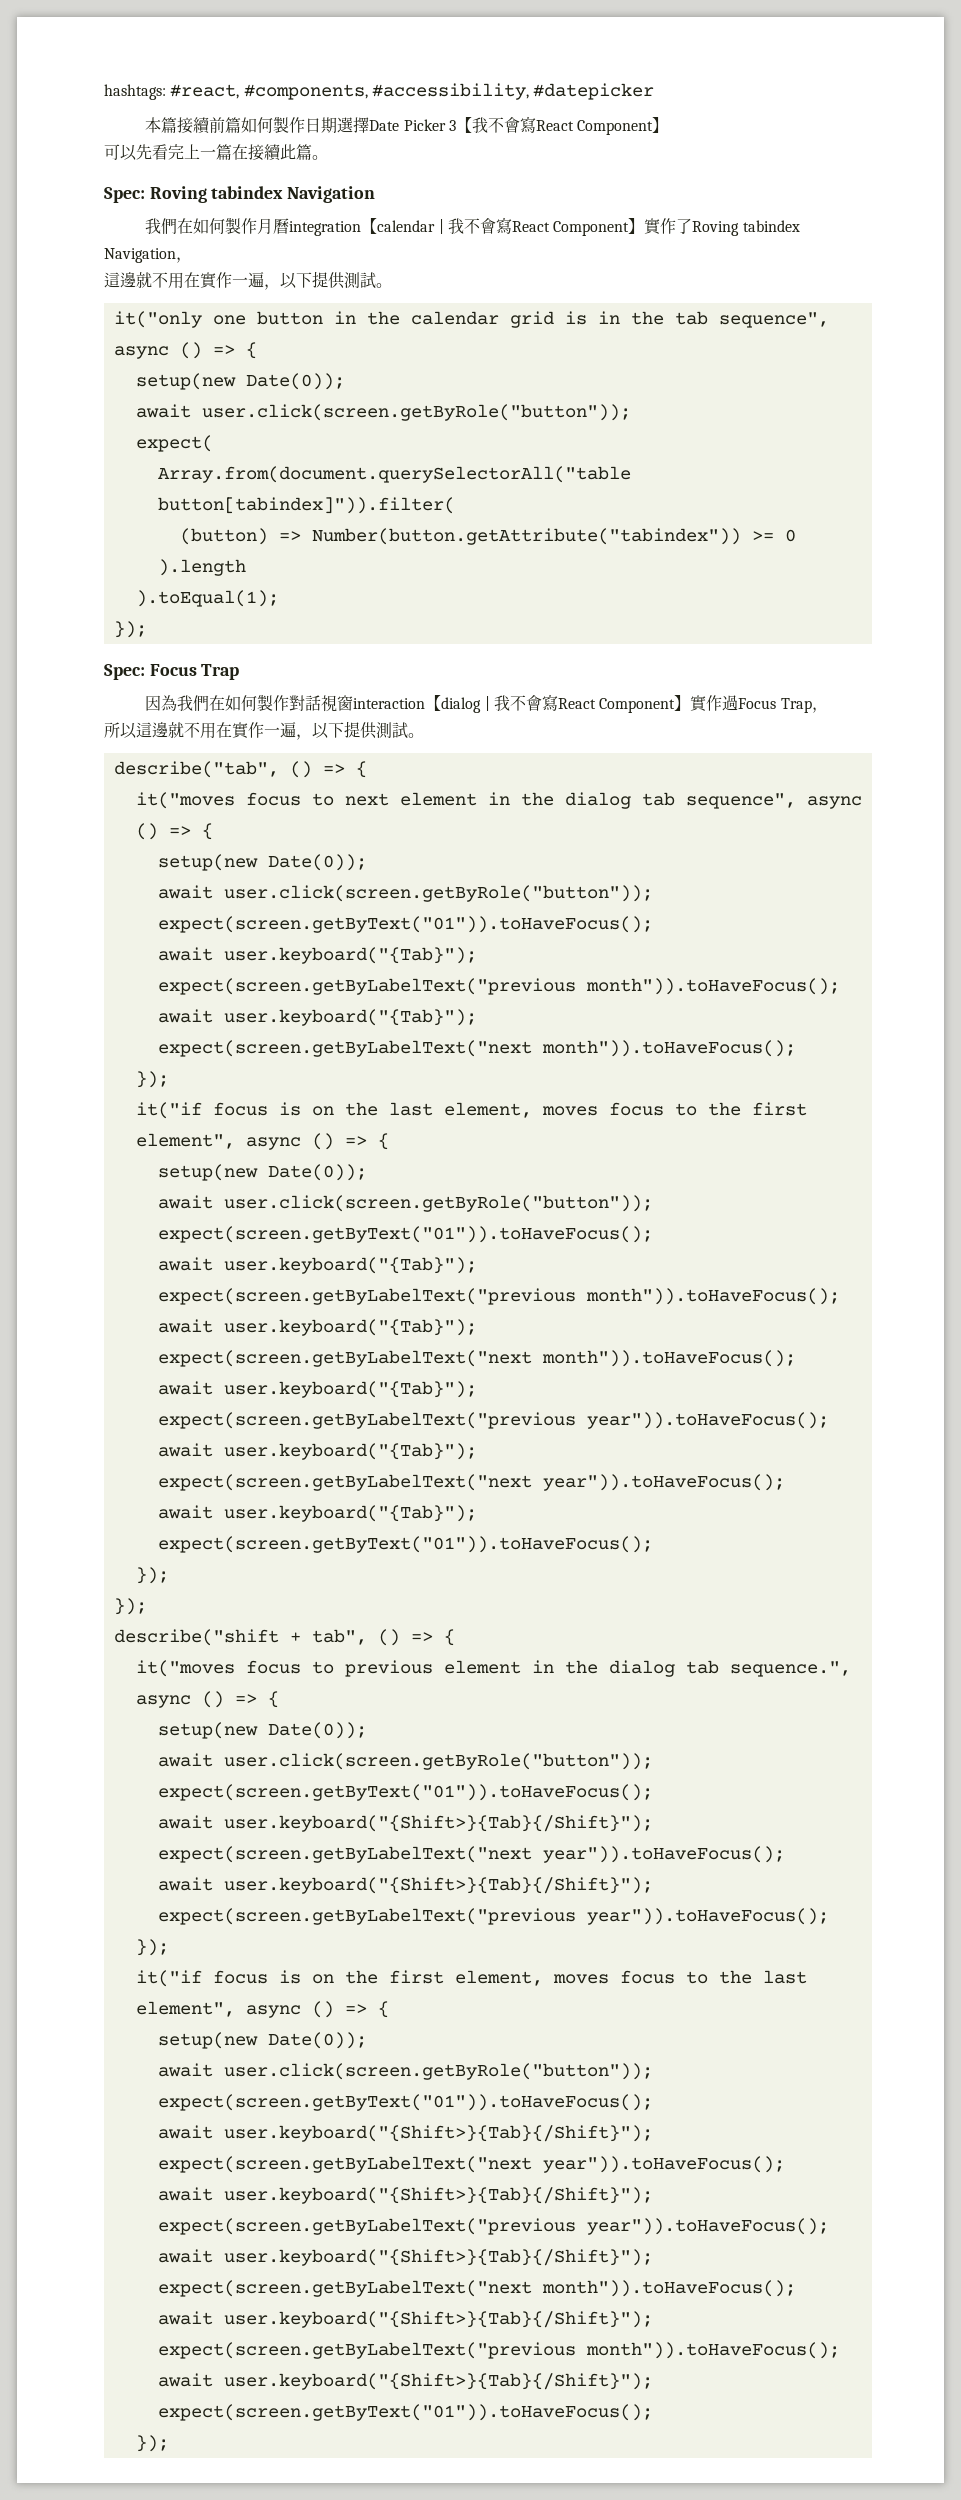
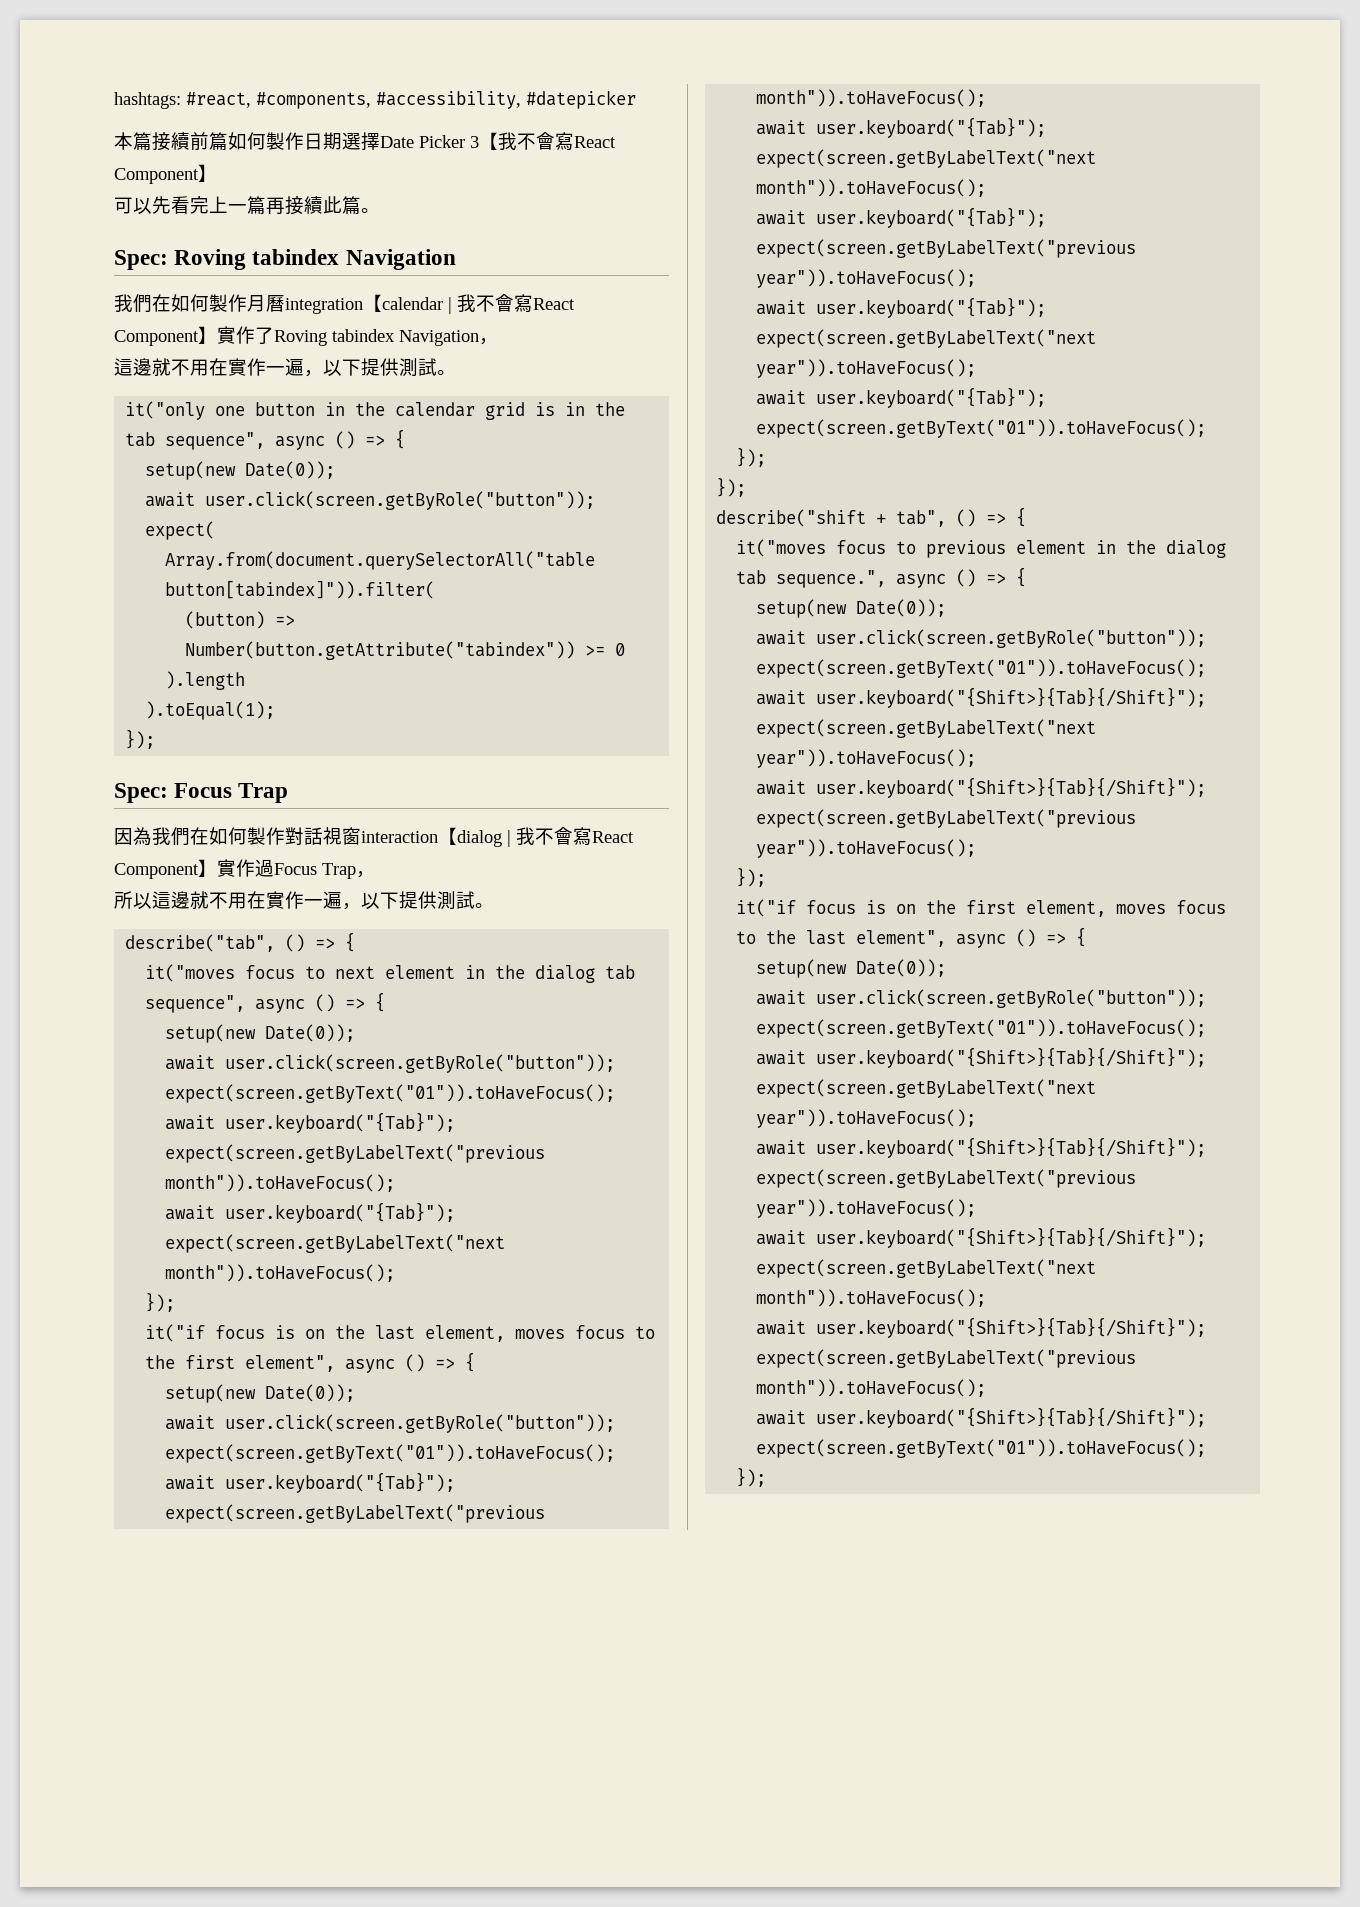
[232,144,248,160] 在 -> [266,197,285,215] 再

